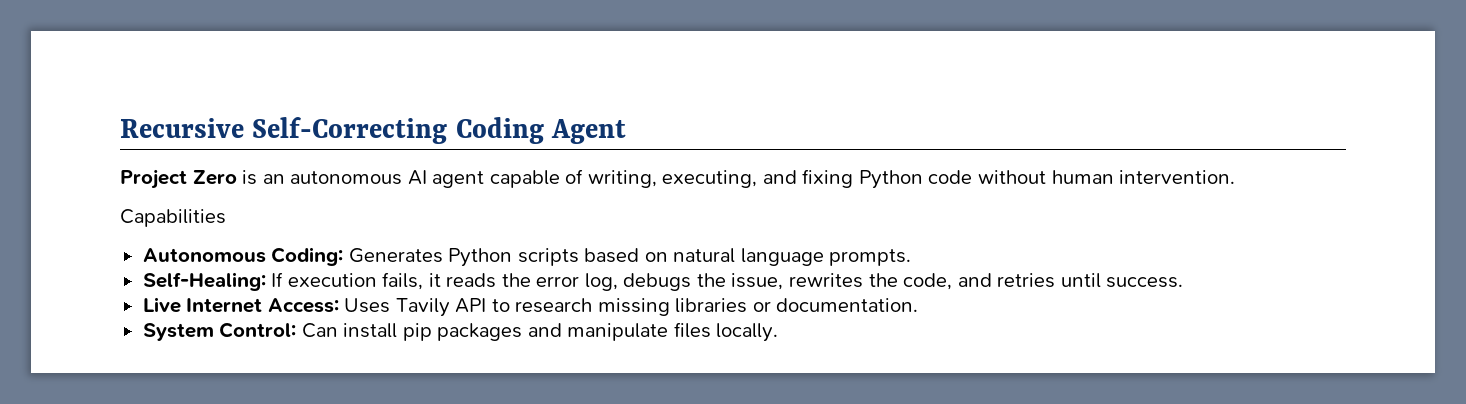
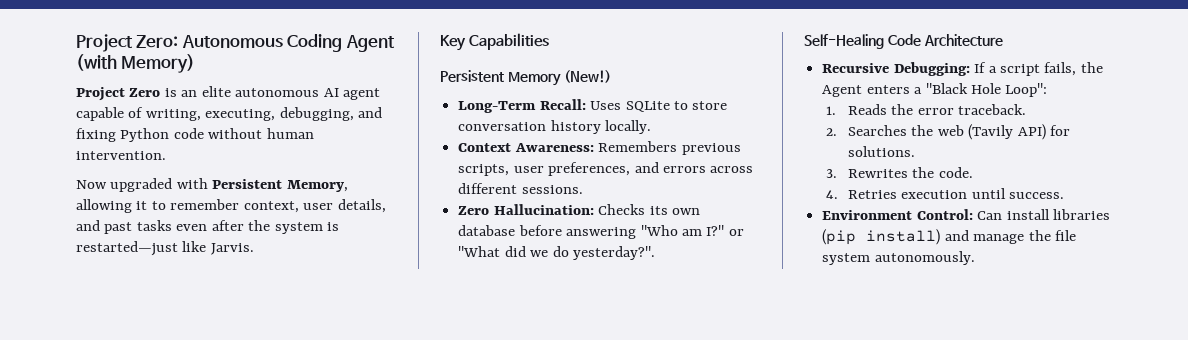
[120,117,448,144] Recursive Self-Correcting -> [76,34,283,52] Project Zero: Autonomous
(627, 131) none -> [76,54,196,73] (with Memory)
(285, 179) none -> [201,86,231,97] elite
(758, 179) none -> [279,107,354,121] debugging,
[120,209,226,227] [142,247,912,267] [142,272,1184,291] [142,297,919,317] [142,322,779,342] Capabilities // Autonomous Coding: Generates Python scripts based on natural language prompts. // Self-Healing: If execution fails, it reads the error log, debugs the issue, rewrites the code, and retries until success. // Live Internet Access: Uses Tavily API to research missing libraries or documentation. // System Control: Can install pip packages and manipulate files locally. -> [76,178,348,192] [76,199,386,213] [76,220,340,234] [76,241,254,256] [440,33,550,51] [440,70,611,86] [458,99,728,113] [458,120,652,134] [458,141,741,155] [458,162,754,176] [458,183,583,194] [458,204,700,215] [458,225,744,239] [458,246,655,260] [804,34,1003,49] [822,62,1103,76] [822,83,1048,97] [825,104,1027,115] [825,124,1070,140] [847,146,915,157] [825,167,973,178] [825,188,1065,199] [822,209,1110,220] [822,229,1076,245] [822,251,975,265] Now upgraded with Persistent Memory, allowing it to remember context, user details, and past tasks even after the system is restarted—just like Jarvis. // Key Capabilities // Persistent Memory (New!) // Long-Term Recall: Uses SQLite to store conversation history locally. // Context Awareness: Remembers previous scripts, user preferences, and errors across different sessions. // Zero Hallucination: Checks its own database before answering "Who am I?" or "What did we do yesterday?". // Self-Healing Code Architecture // Recursive Debugging: If a script fails, the Agent enters a "Black Hole Loop": // 1. Reads the error traceback. // 2. Searches the web (Tavily API) for solutions. // 3. Rewrites the code. // 4. Retries execution until success. // Environment Control: Can install libraries (pip install) and manage the file system autonomously.

